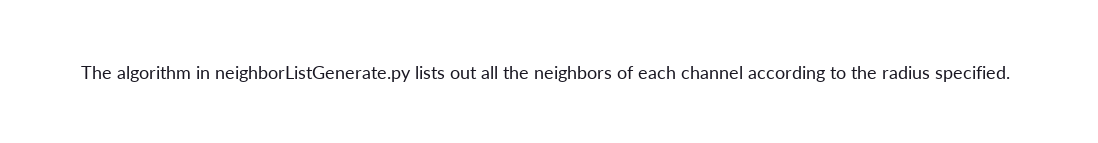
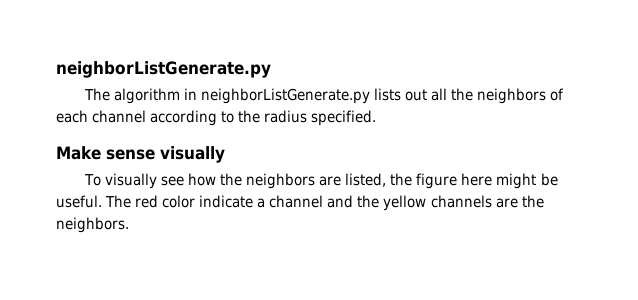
(81, 72) none -> [56,61,271,78] neighborListGenerate.py //
(1011, 74) none -> [56,146,225,163] [83,173,558,189] [56,195,544,211] [56,217,129,233] // Make sense visually // To visually see how the neighbors are listed, the figure here might be useful. The red color indicate a channel and the yellow channels are the neighbors.

